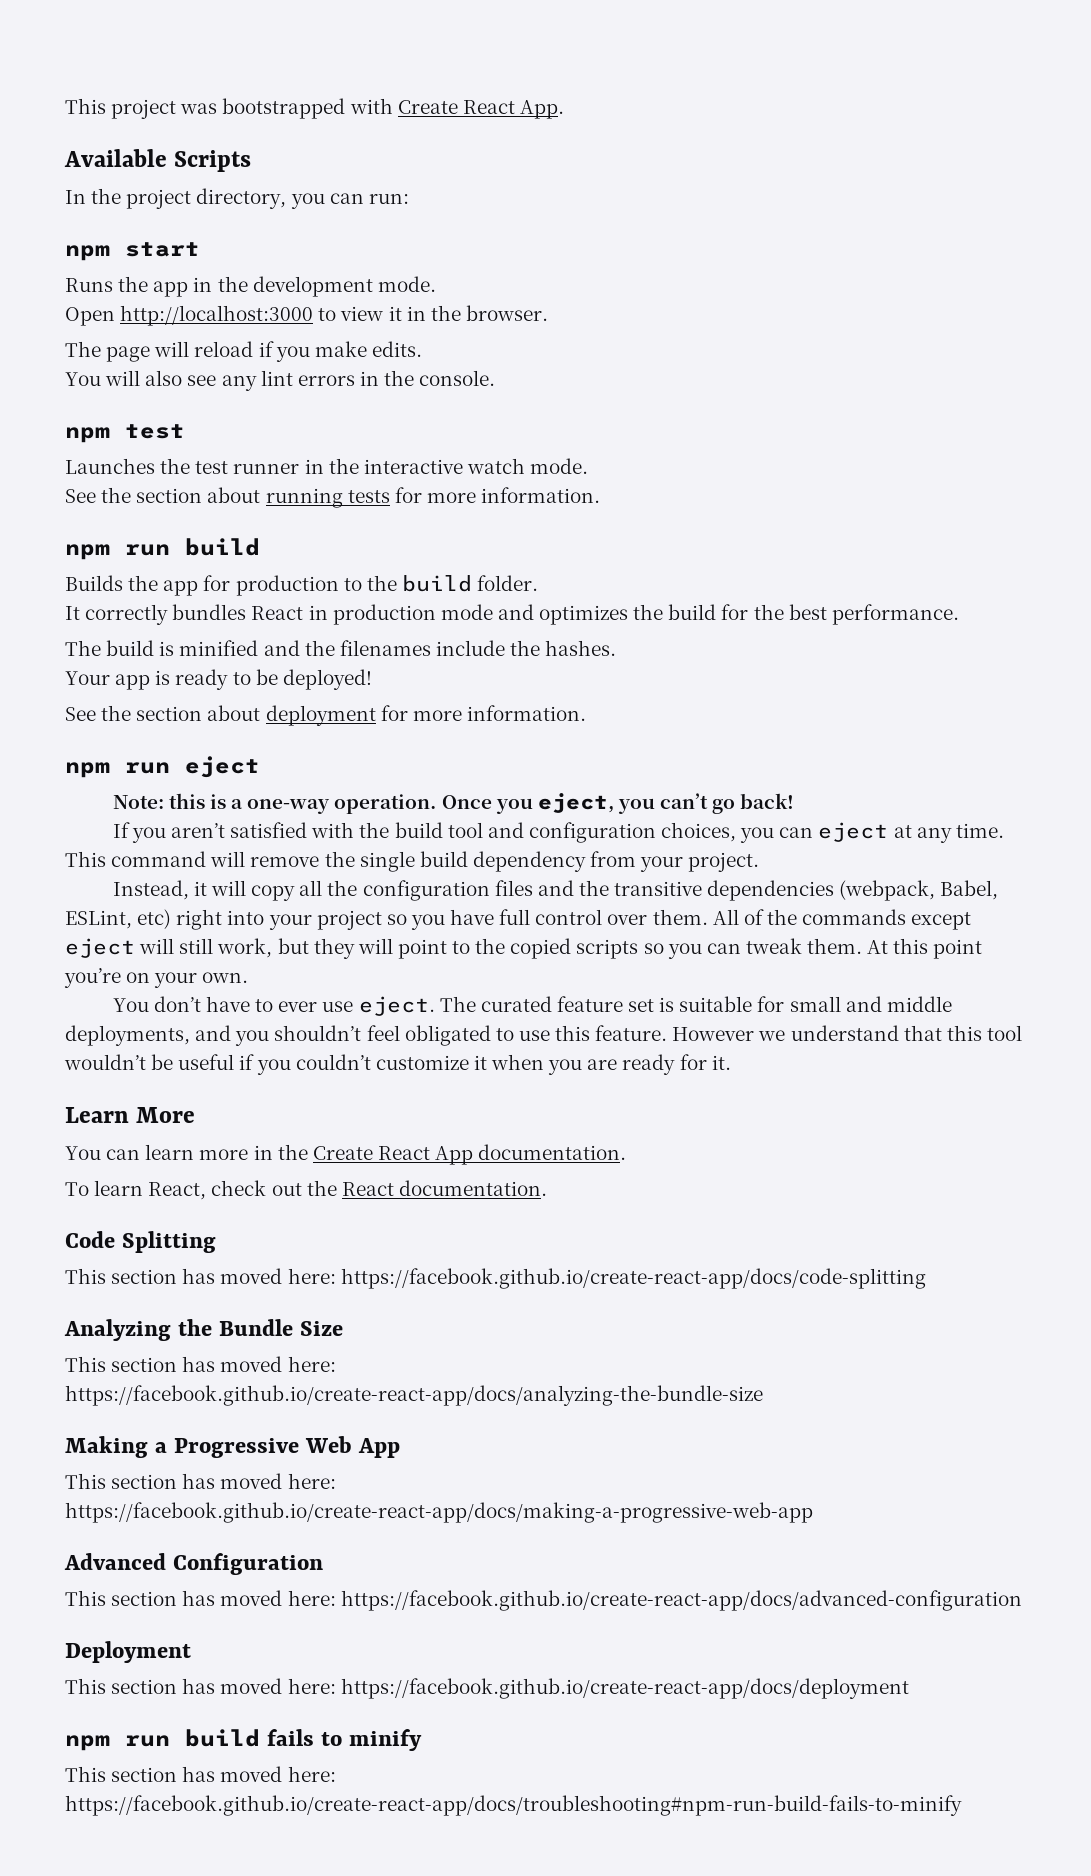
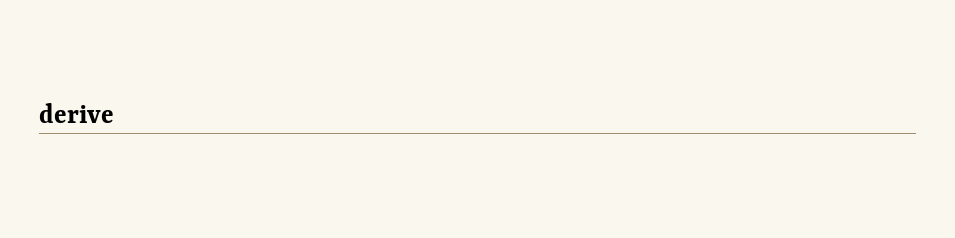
[65,98,564,119] [64,149,252,172] [65,188,409,209] [65,242,200,261] [65,276,436,297] [65,305,548,326] [65,341,422,362] [65,370,496,391] [65,424,185,443] [65,458,589,474] [65,487,601,508] [65,538,260,560] [65,575,539,596] [65,604,959,625] [65,640,617,656] [65,669,372,690] [65,705,586,726] [65,756,260,778] [112,793,795,814] [112,822,1004,843] [65,851,760,872] [112,880,999,901] [65,909,972,930] [65,938,983,959] [64,968,249,988] [112,996,952,1016] [65,1025,1022,1046] [64,1054,731,1075] [65,1107,196,1123] [65,1144,627,1165] [65,1180,547,1200] [65,1231,216,1253] [65,1268,926,1289] [64,1319,343,1341] [65,1356,336,1372] [65,1385,763,1406] [65,1436,400,1458] [65,1473,336,1489] [65,1502,813,1523] [64,1553,323,1575] [65,1590,1022,1611] [65,1641,191,1663] [65,1678,909,1699] [65,1729,422,1751] [65,1766,336,1782] [65,1795,962,1816] This project was bootstrapped with Create React App. // Available Scripts // In the project directory, you can run: // npm start // Runs the app in the development mode. // Open http://localhost:3000 to view it in the browser. // The page will reload if you make edits. // You will also see any lint errors in the console. // npm test // Launches the test runner in the interactive watch mode. // See the section about running tests for more information. // npm run build // Builds the app for production to the build folder. // It correctly bundles React in production mode and optimizes the build for the best performance. // The build is minified and the filenames include the hashes. // Your app is ready to be deployed! // See the section about deployment for more information. // npm run eject // Note: this is a one-way operation. Once you eject, you can’t go back! // If you aren’t satisfied with the build tool and configuration choices, you can eject at any time. This command will remove the single build dependency from your project. // Instead, it will copy all the configuration files and the transitive dependencies (webpack, Babel, ESLint, etc) right into your project so you have full control over them. All of the commands except eject will still work, but they will point to the copied scripts so you can tweak them. At this point you’re on your own. // You don’t have to ever use eject. The curated feature set is suitable for small and middle deployments, and you shouldn’t feel obligated to use this feature. However we understand that this tool wouldn’t be useful if you couldn’t customize it when you are ready for it. // Learn More // You can learn more in the Create React App documentation. // To learn React, check out the React documentation. // Code Splitting // This section has moved here: https://facebook.github.io/create-react-app/docs/code-splitting // Analyzing the Bundle Size // This section has moved here: https://facebook.github.io/create-react-app/docs/analyzing-the-bundle-size // Making a Progressive Web App // This section has moved here: https://facebook.github.io/create-react-app/docs/making-a-progressive-web-app // Advanced Configuration // This section has moved here: https://facebook.github.io/create-react-app/docs/advanced-configuration // Deployment // This section has moved here: https://facebook.github.io/create-react-app/docs/deployment // npm run build fails to minify // This section has moved here: https://facebook.github.io/create-react-app/docs/troubleshooting#npm-run-build-fails-to-minify -> [39,103,114,123] derive

